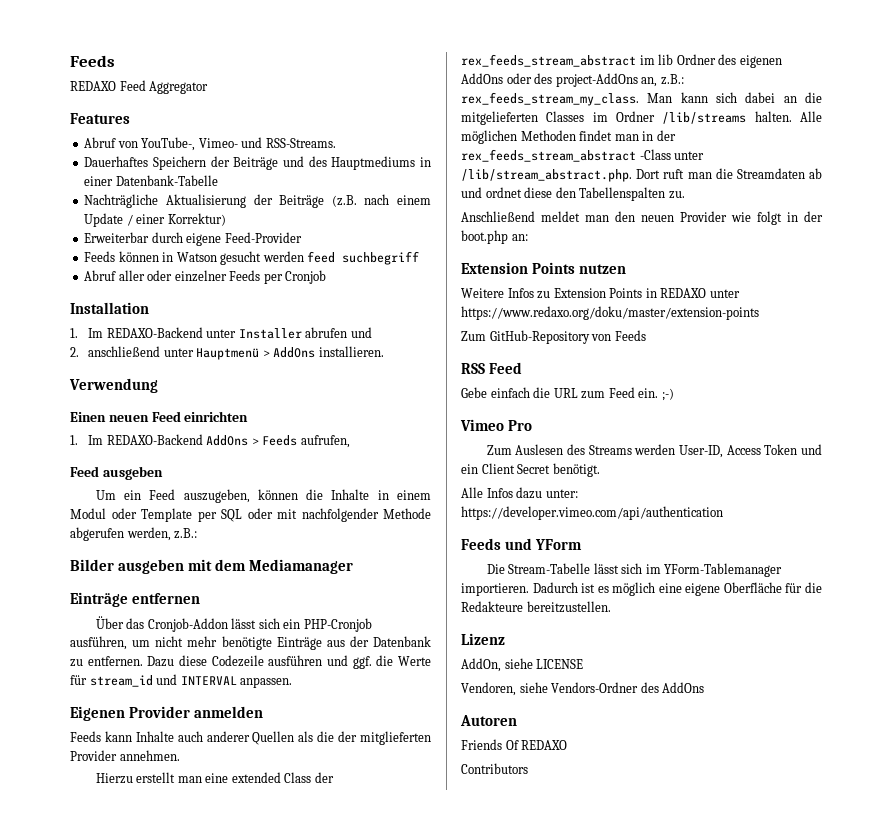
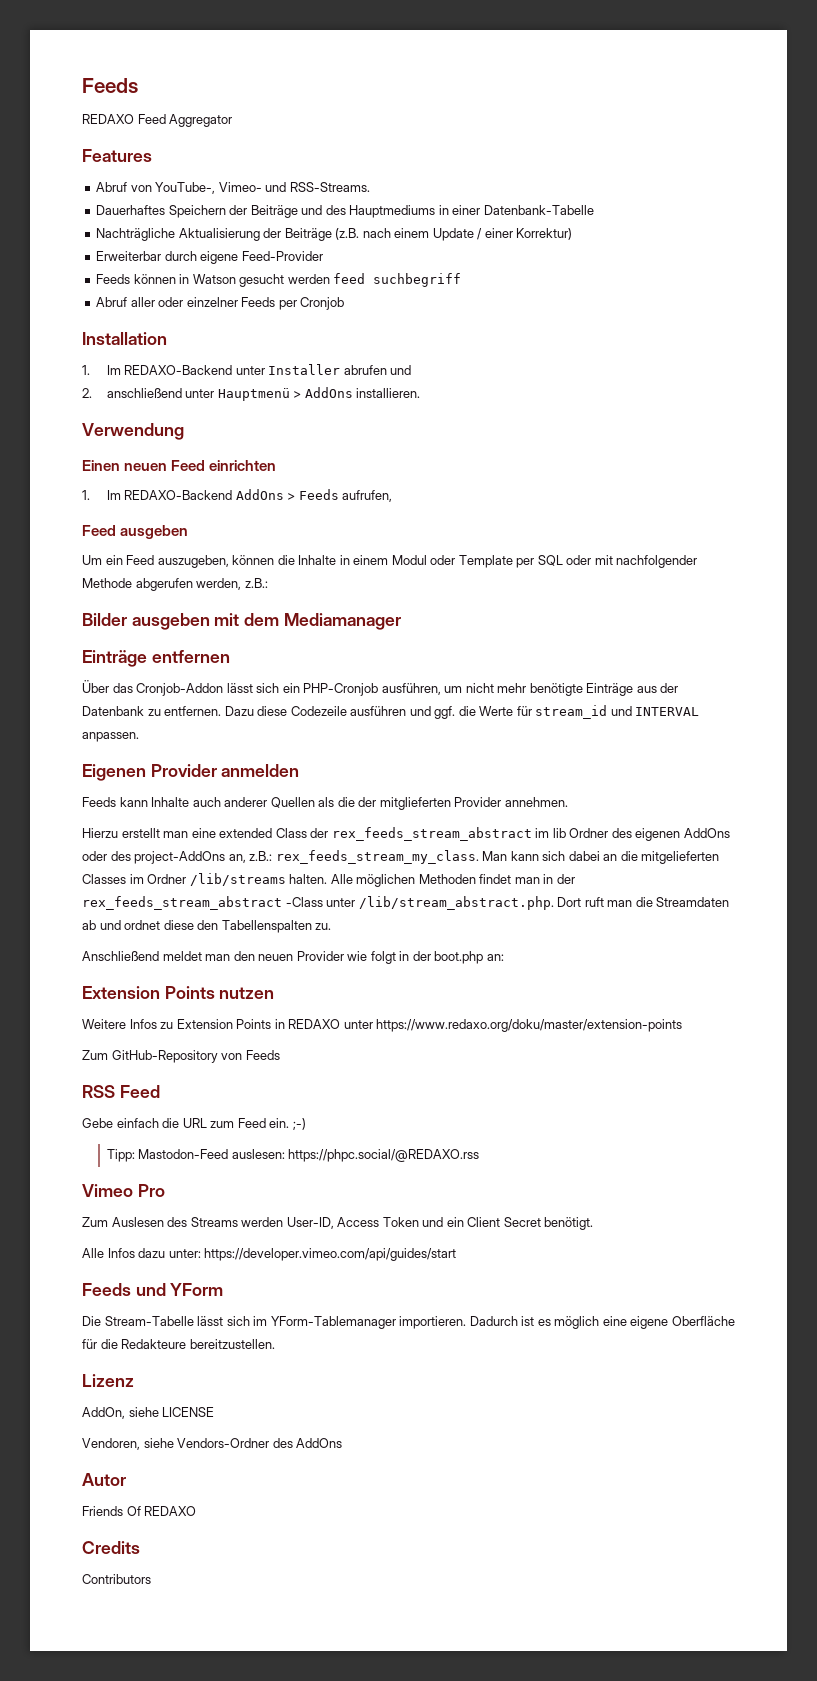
(674, 394) none -> [106,1149,480,1162] // Tipp: Mastodon-Feed auslesen: https://phpc.social/@REDAXO.rss
[461,506,723,520] https://developer.vimeo.com/api/authentication -> [204,1248,457,1261] https://developer.vimeo.com/api/guides/start
[460,715,517,726] Autoren -> [82,1473,126,1486] Autor
(568, 745) none -> [82,1541,140,1554] // Credits

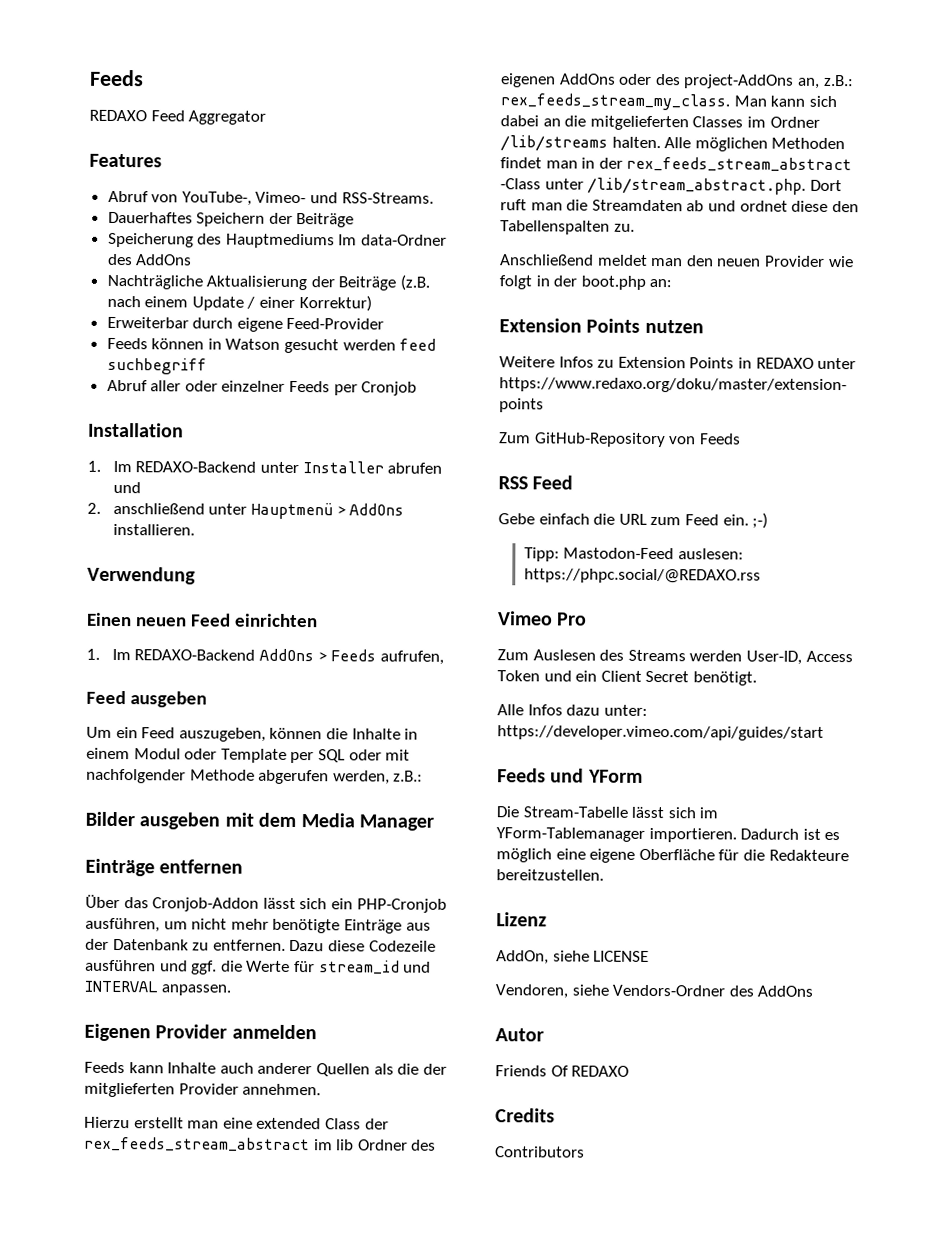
[301,205,323,215] und -> [107,232,194,248] // Speicherung
[438,205,594,215] in einer Datenbank-Tabelle -> [338,234,448,246] [106,253,193,266] Im data-Ordner des AddOns
[283,613,401,630] Mediamanager -> [300,813,434,831] Media Manager

